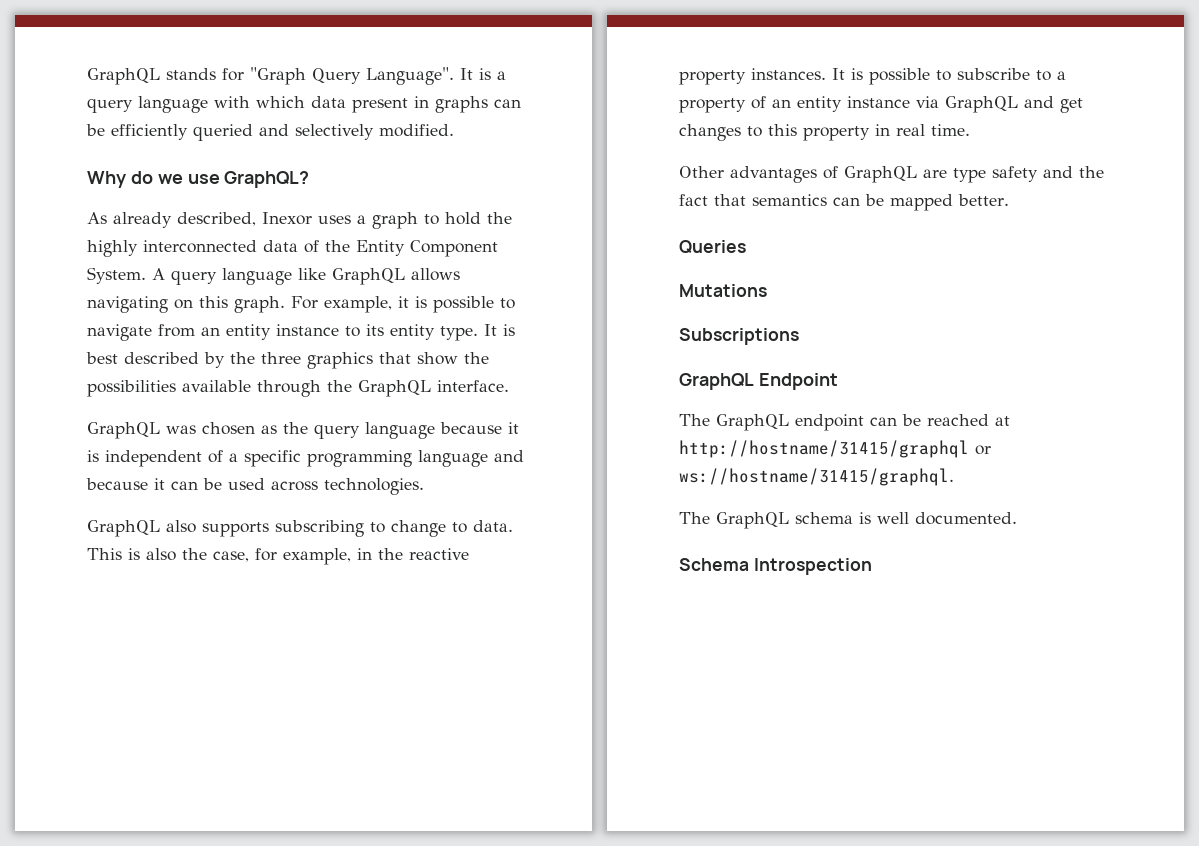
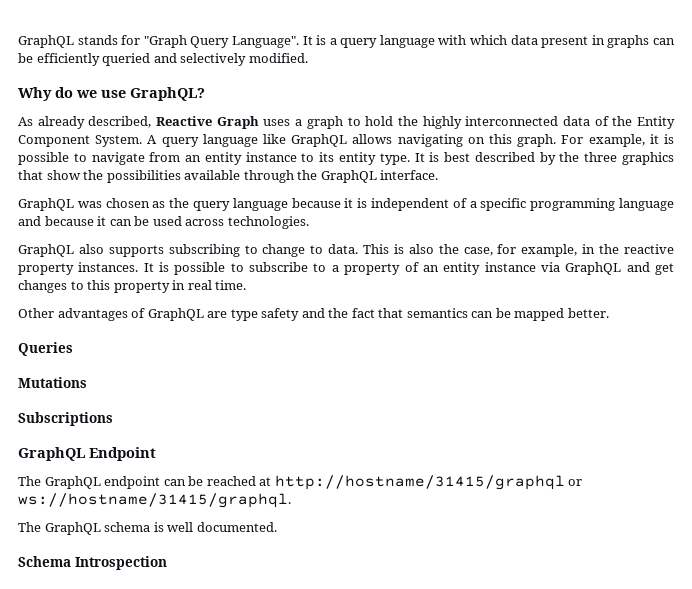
[262,212,312,225] Inexor -> [156,116,259,129] Reactive Graph

